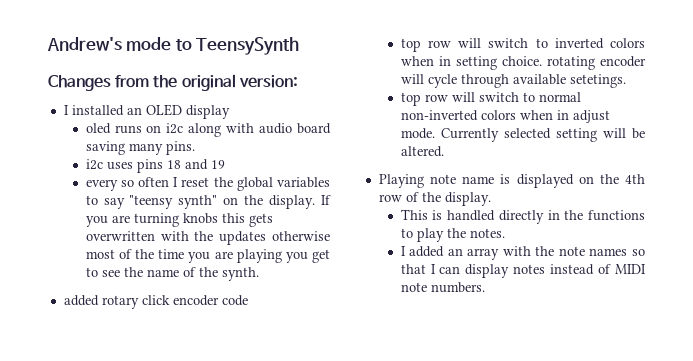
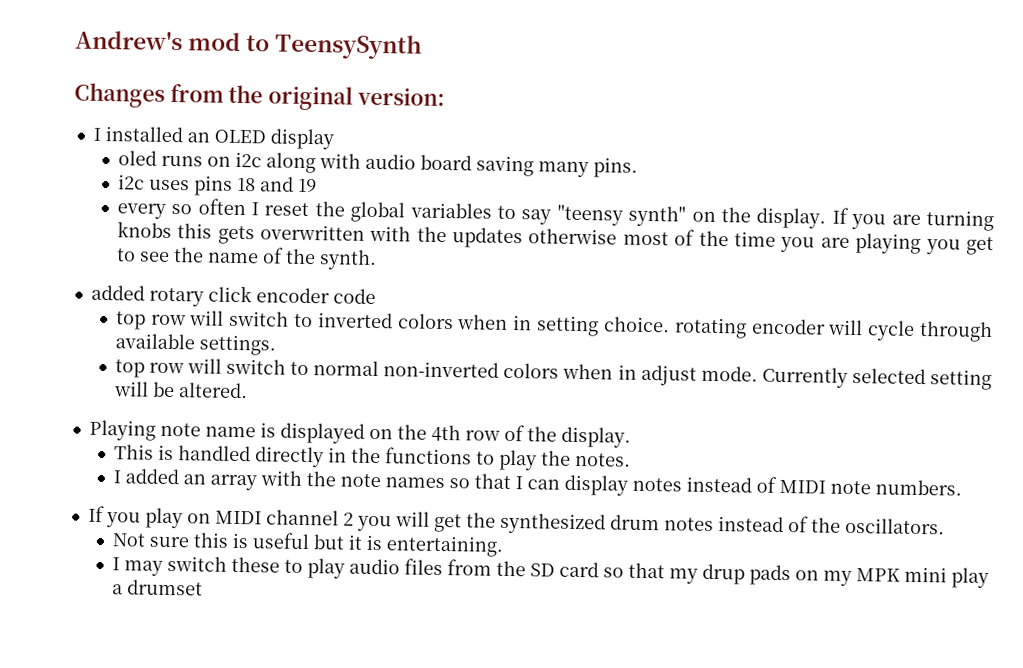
[126,37,172,51] mode -> [188,32,242,52] mod
[569,74,626,88] setetings. -> [198,334,276,356] settings.
(485, 287) none -> [87,505,945,535] [111,532,504,557] [111,555,989,589] [111,579,203,596] // If you play on MIDI channel 2 you will get the synthesized drum notes instead of the oscillators. // Not sure this is useful but it is entertaining. // I may switch these to play audio files from the SD card so that my drup pads on my MPK mini play a drumset

